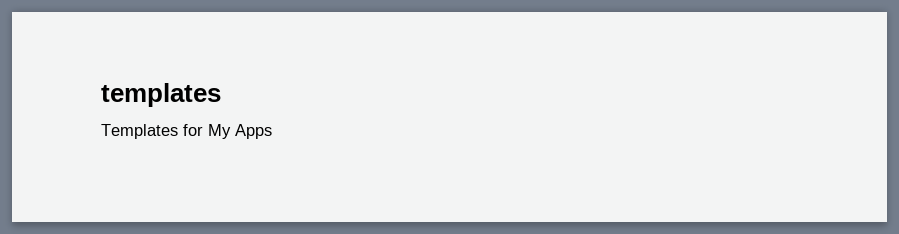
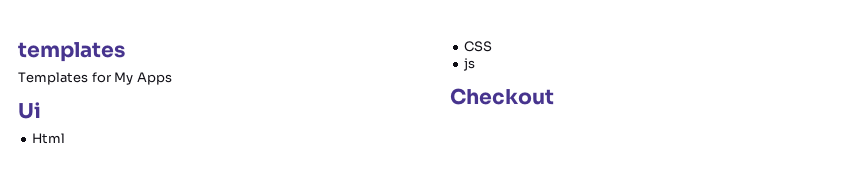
(272, 131) none -> [18,102,41,119] [32,133,66,144] [464,41,493,52] [463,58,476,71] [450,88,554,105] // Ui // Html // CSS // js // Checkout

